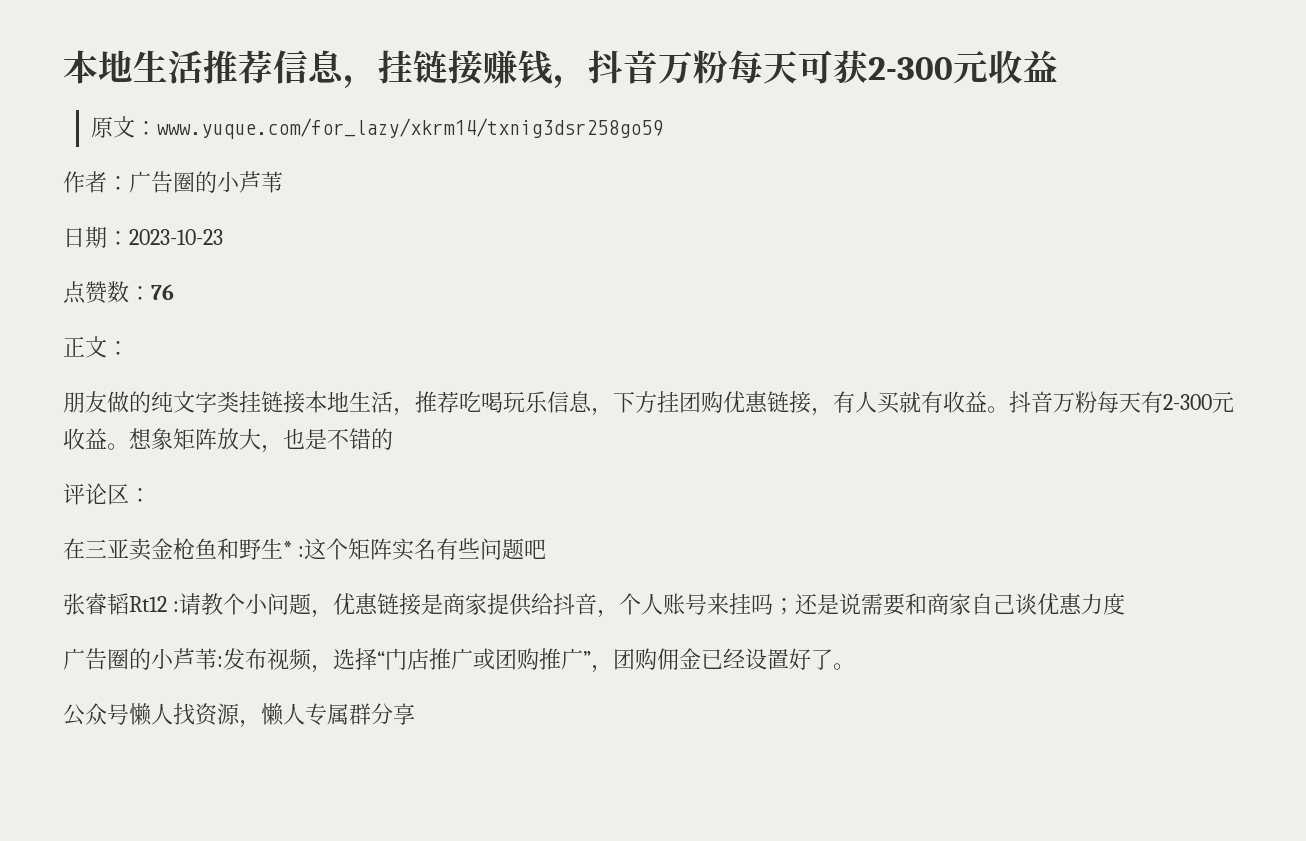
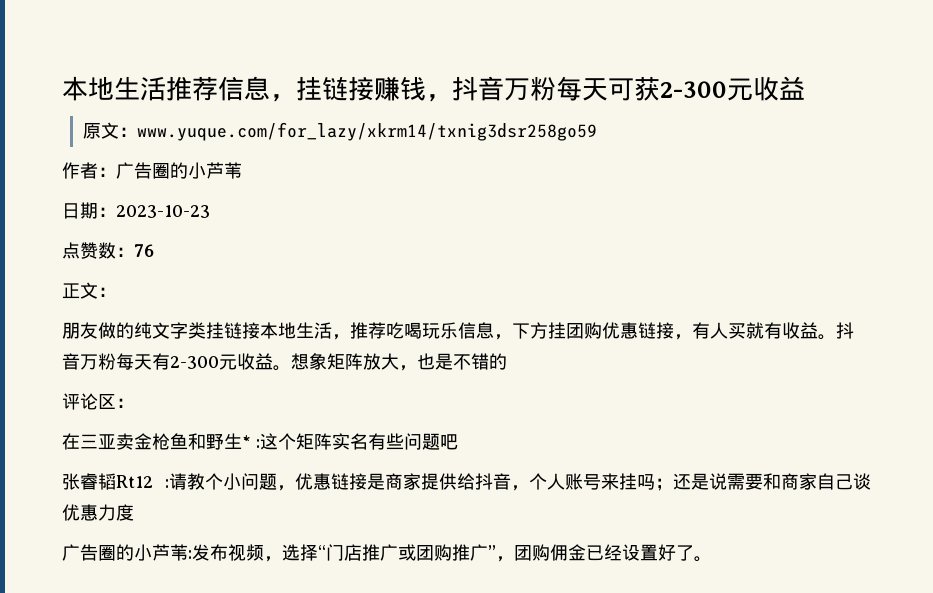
[63,703,415,728] // 公众号懒人找资源，懒人专属群分享 -> (712, 559) none

